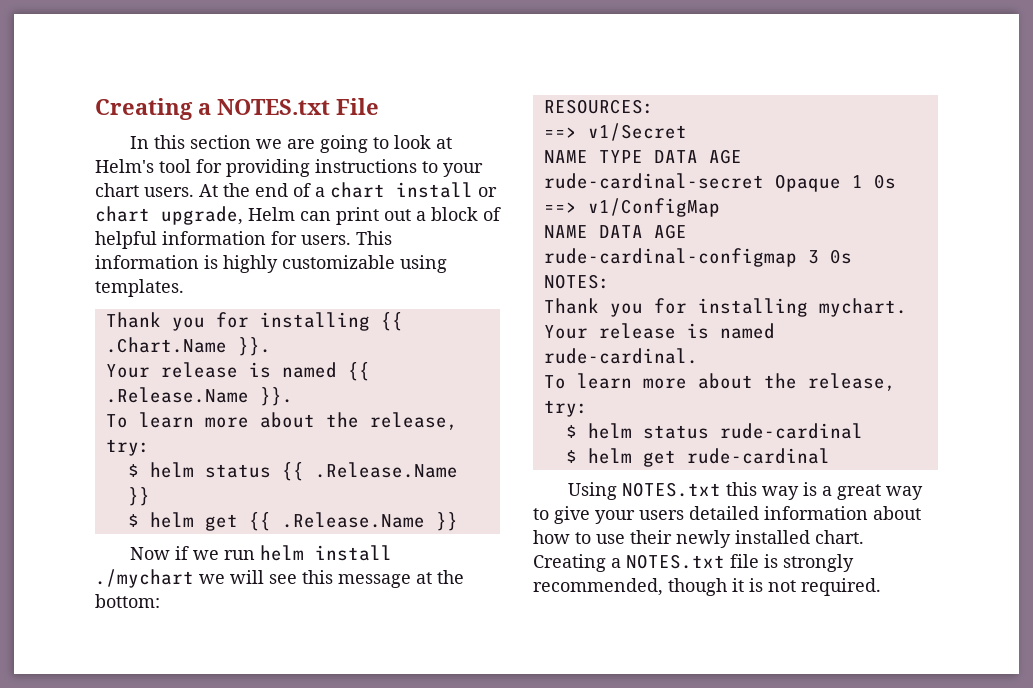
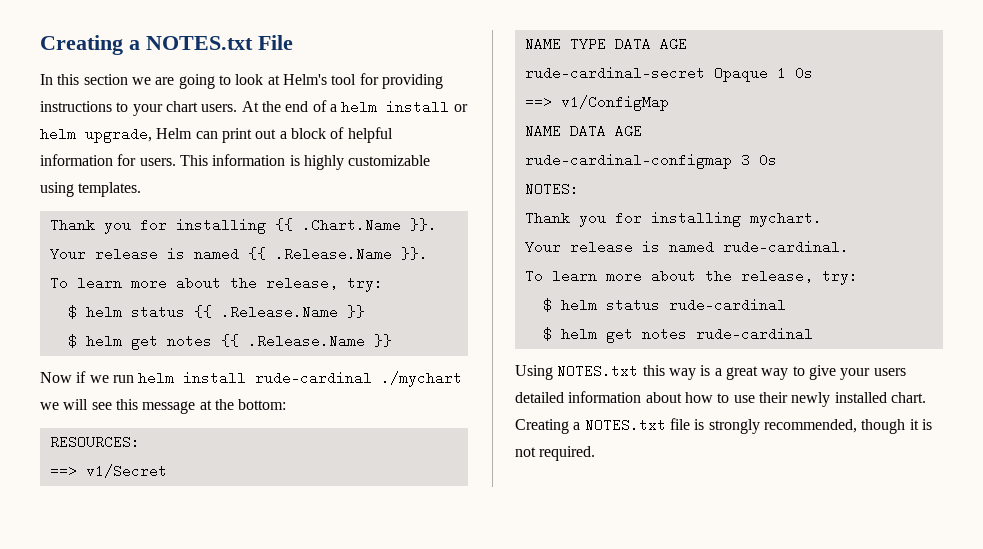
[330,182,385,198] chart -> [341,100,378,114] helm
[95,206,150,222] chart -> [40,127,76,141] helm
(238, 522) none -> [166,334,212,348] notes
(392, 553) none -> [255,371,373,385] rude-cardinal
(676, 458) none -> [641,327,687,341] notes

